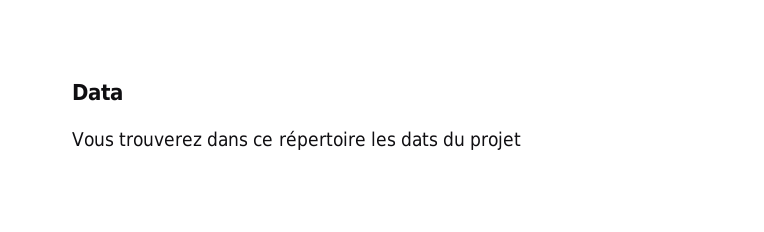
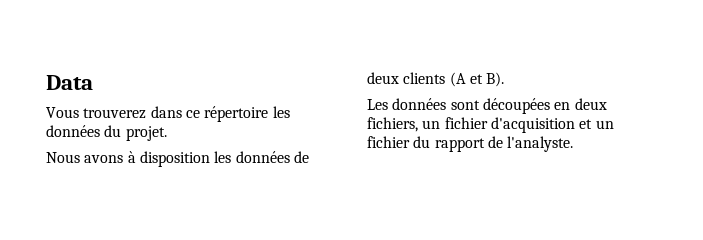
[400,131,522,150] dats du projet -> [46,125,167,141] [46,151,309,167] [367,72,505,87] [367,98,607,114] [367,117,614,133] [367,136,574,152] données du projet. // Nous avons à disposition les données de deux clients (A et B). // Les données sont découpées en deux fichiers, un fichier d'acquisition et un fichier du rapport de l'analyste.

